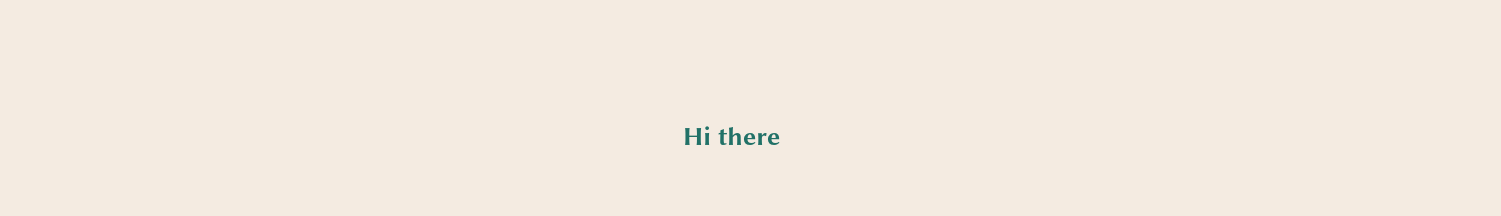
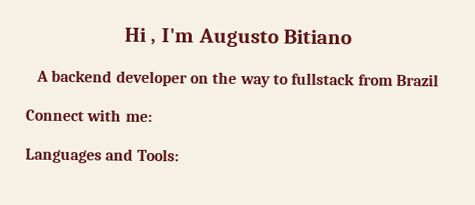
[718,127,781,145] there -> [150,28,353,48] [36,69,439,88] [25,109,152,122] [25,148,179,164] , I'm Augusto Bitiano // A backend developer on the way to fullstack from Brazil // Connect with me: // Languages and Tools:

